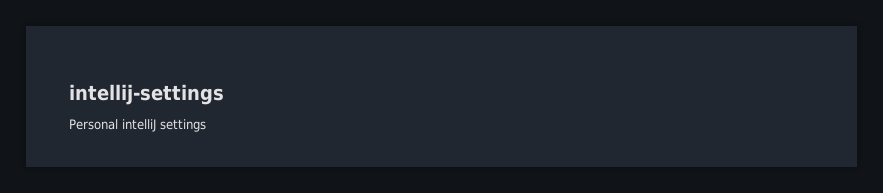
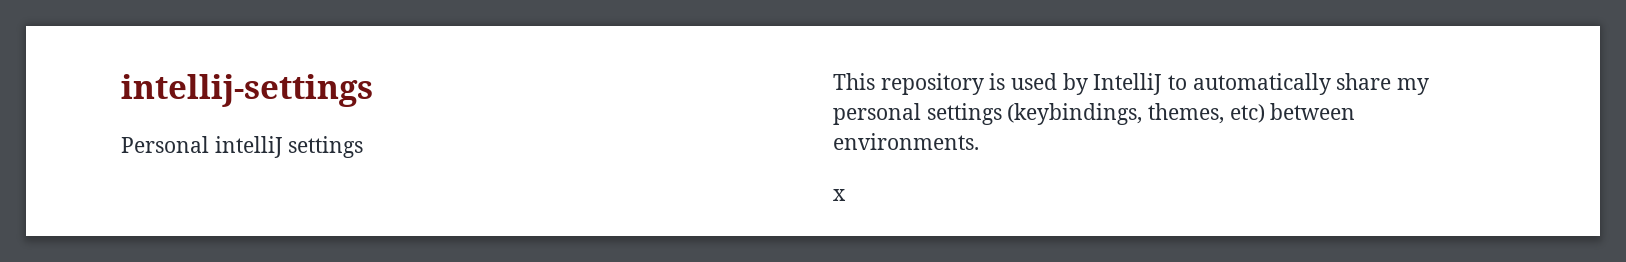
(206, 125) none -> [833,73,1430,95] [833,103,1356,125] [833,133,979,150] [833,189,846,201] // This repository is used by IntelliJ to automatically share my personal settings (keybindings, themes, etc) between environments. // x

